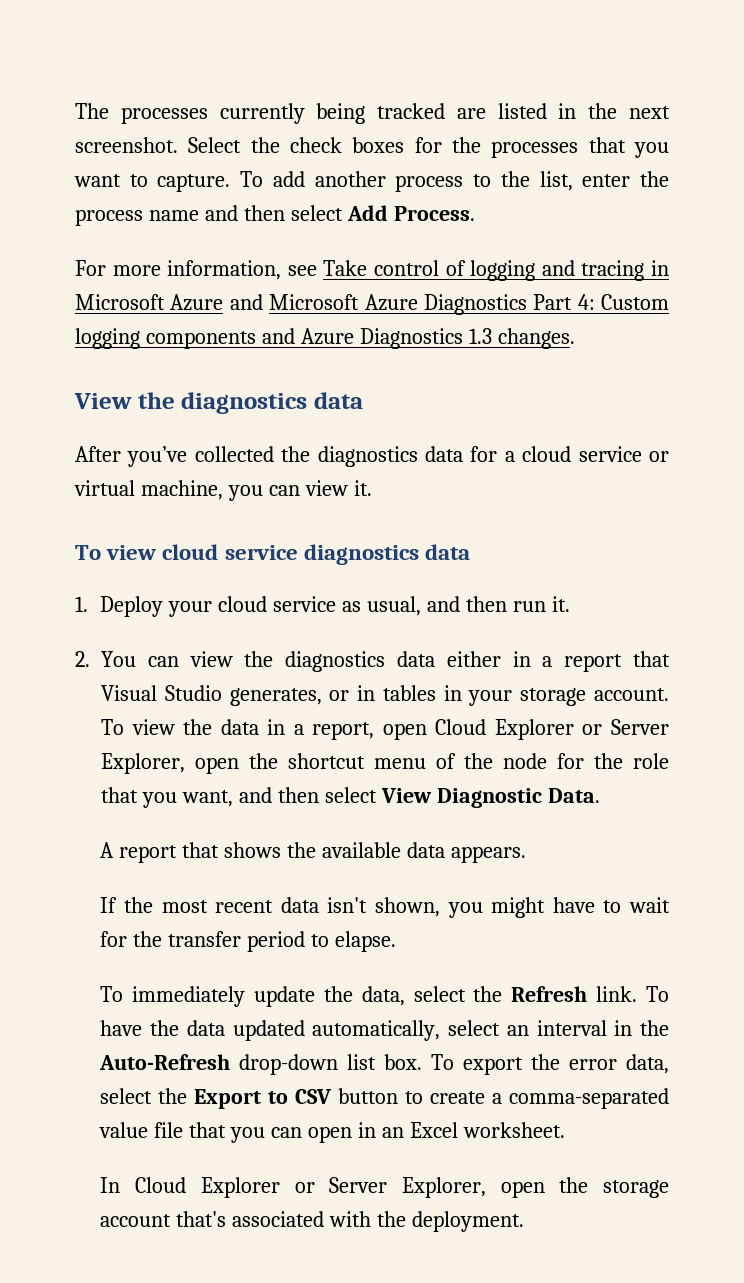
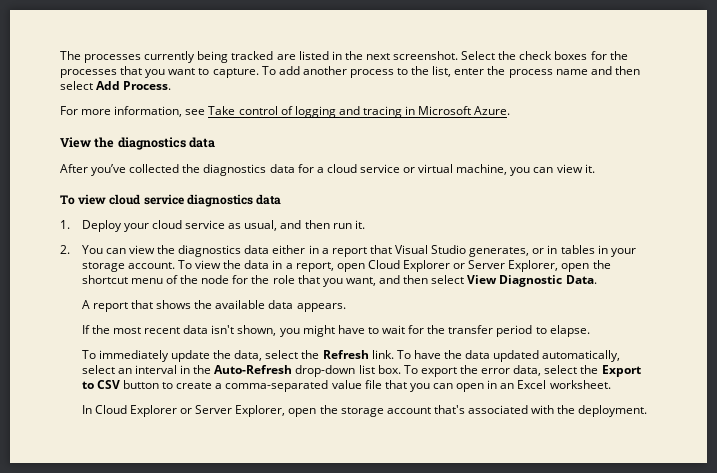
[170,294,669,315] [75,328,575,349] Azure and Microsoft Azure Diagnostics Part 4: Custom logging components and Azure Diagnostics 1.3 changes. -> [474,106,511,115] Azure.

